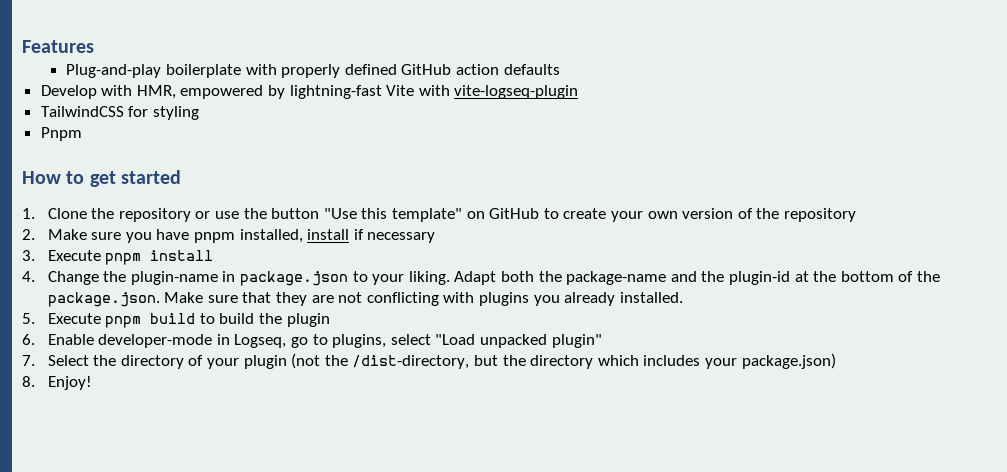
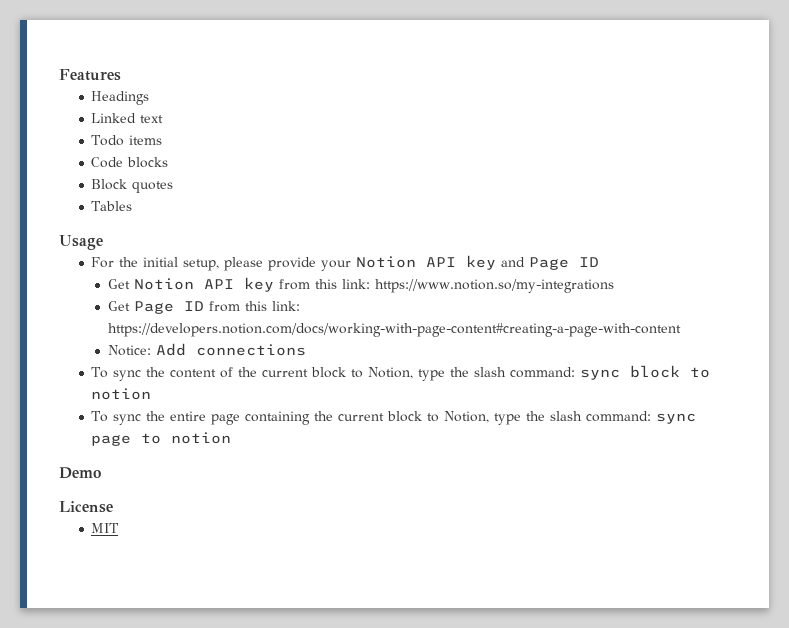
[66,64,560,78] [40,85,579,99] [40,106,199,120] [40,127,82,141] [22,170,182,187] [22,208,856,222] [22,229,436,243] [22,250,214,265] [22,271,940,286] [47,292,683,307] [22,313,330,328] [22,334,602,348] [22,353,836,369] [22,376,92,390] Plug-and-play boilerplate with properly defined GitHub action defaults // Develop with HMR, empowered by lightning-fast Vite with vite-logseq-plugin // TailwindCSS for styling // Pnpm // How to get started // 1. Clone the repository or use the button "Use this template" on GitHub to create your own version of the repository // 2. Make sure you have pnpm installed, install if necessary // 3. Execute pnpm install // 4. Change the plugin-name in package.json to your liking. Adapt both the package-name and the plugin-id at the bottom of the package.json. Make sure that they are not conflicting with plugins you already installed. // 5. Execute pnpm build to build the plugin // 6. Enable developer-mode in Logseq, go to plugins, select "Load unpacked plugin" // 7. Select the directory of your plugin (not the /dist-directory, but the directory which includes your package.json) // 8. Enjoy! -> [91,91,150,105] [91,113,164,123] [91,135,163,146] [91,157,169,168] [91,179,174,193] [91,201,133,211] [59,235,103,250] [91,255,600,271] [107,277,614,293] [107,301,300,314] [107,323,681,337] [107,343,306,356] [91,365,711,381] [91,388,152,400] [91,411,697,425] [91,432,232,446] [59,467,101,479] [59,501,113,513] [91,523,120,533] Headings // Linked text // Todo items // Code blocks // Block quotes // Tables // Usage // For the initial setup, please provide your Notion API key and Page ID // Get Notion API key from this link: https://www.notion.so/my-integrations // Get Page ID from this link: https://developers.notion.com/docs/working-with-page-content#creating-a-page-with-content // Notice: Add connections // To sync the content of the current block to Notion, type the slash command: sync block to notion // To sync the entire page containing the current block to Notion, type the slash command: sync page to notion // Demo // License // MIT

